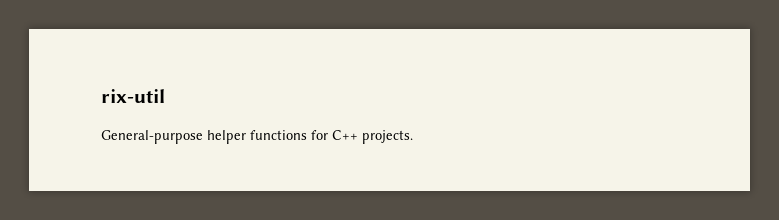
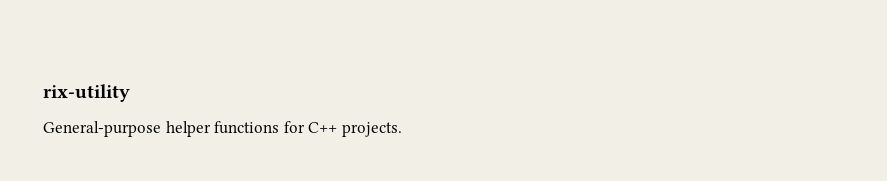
[101,89,165,103] rix-util -> [43,84,130,102] rix-utility

